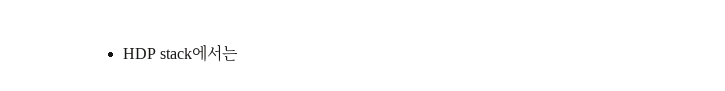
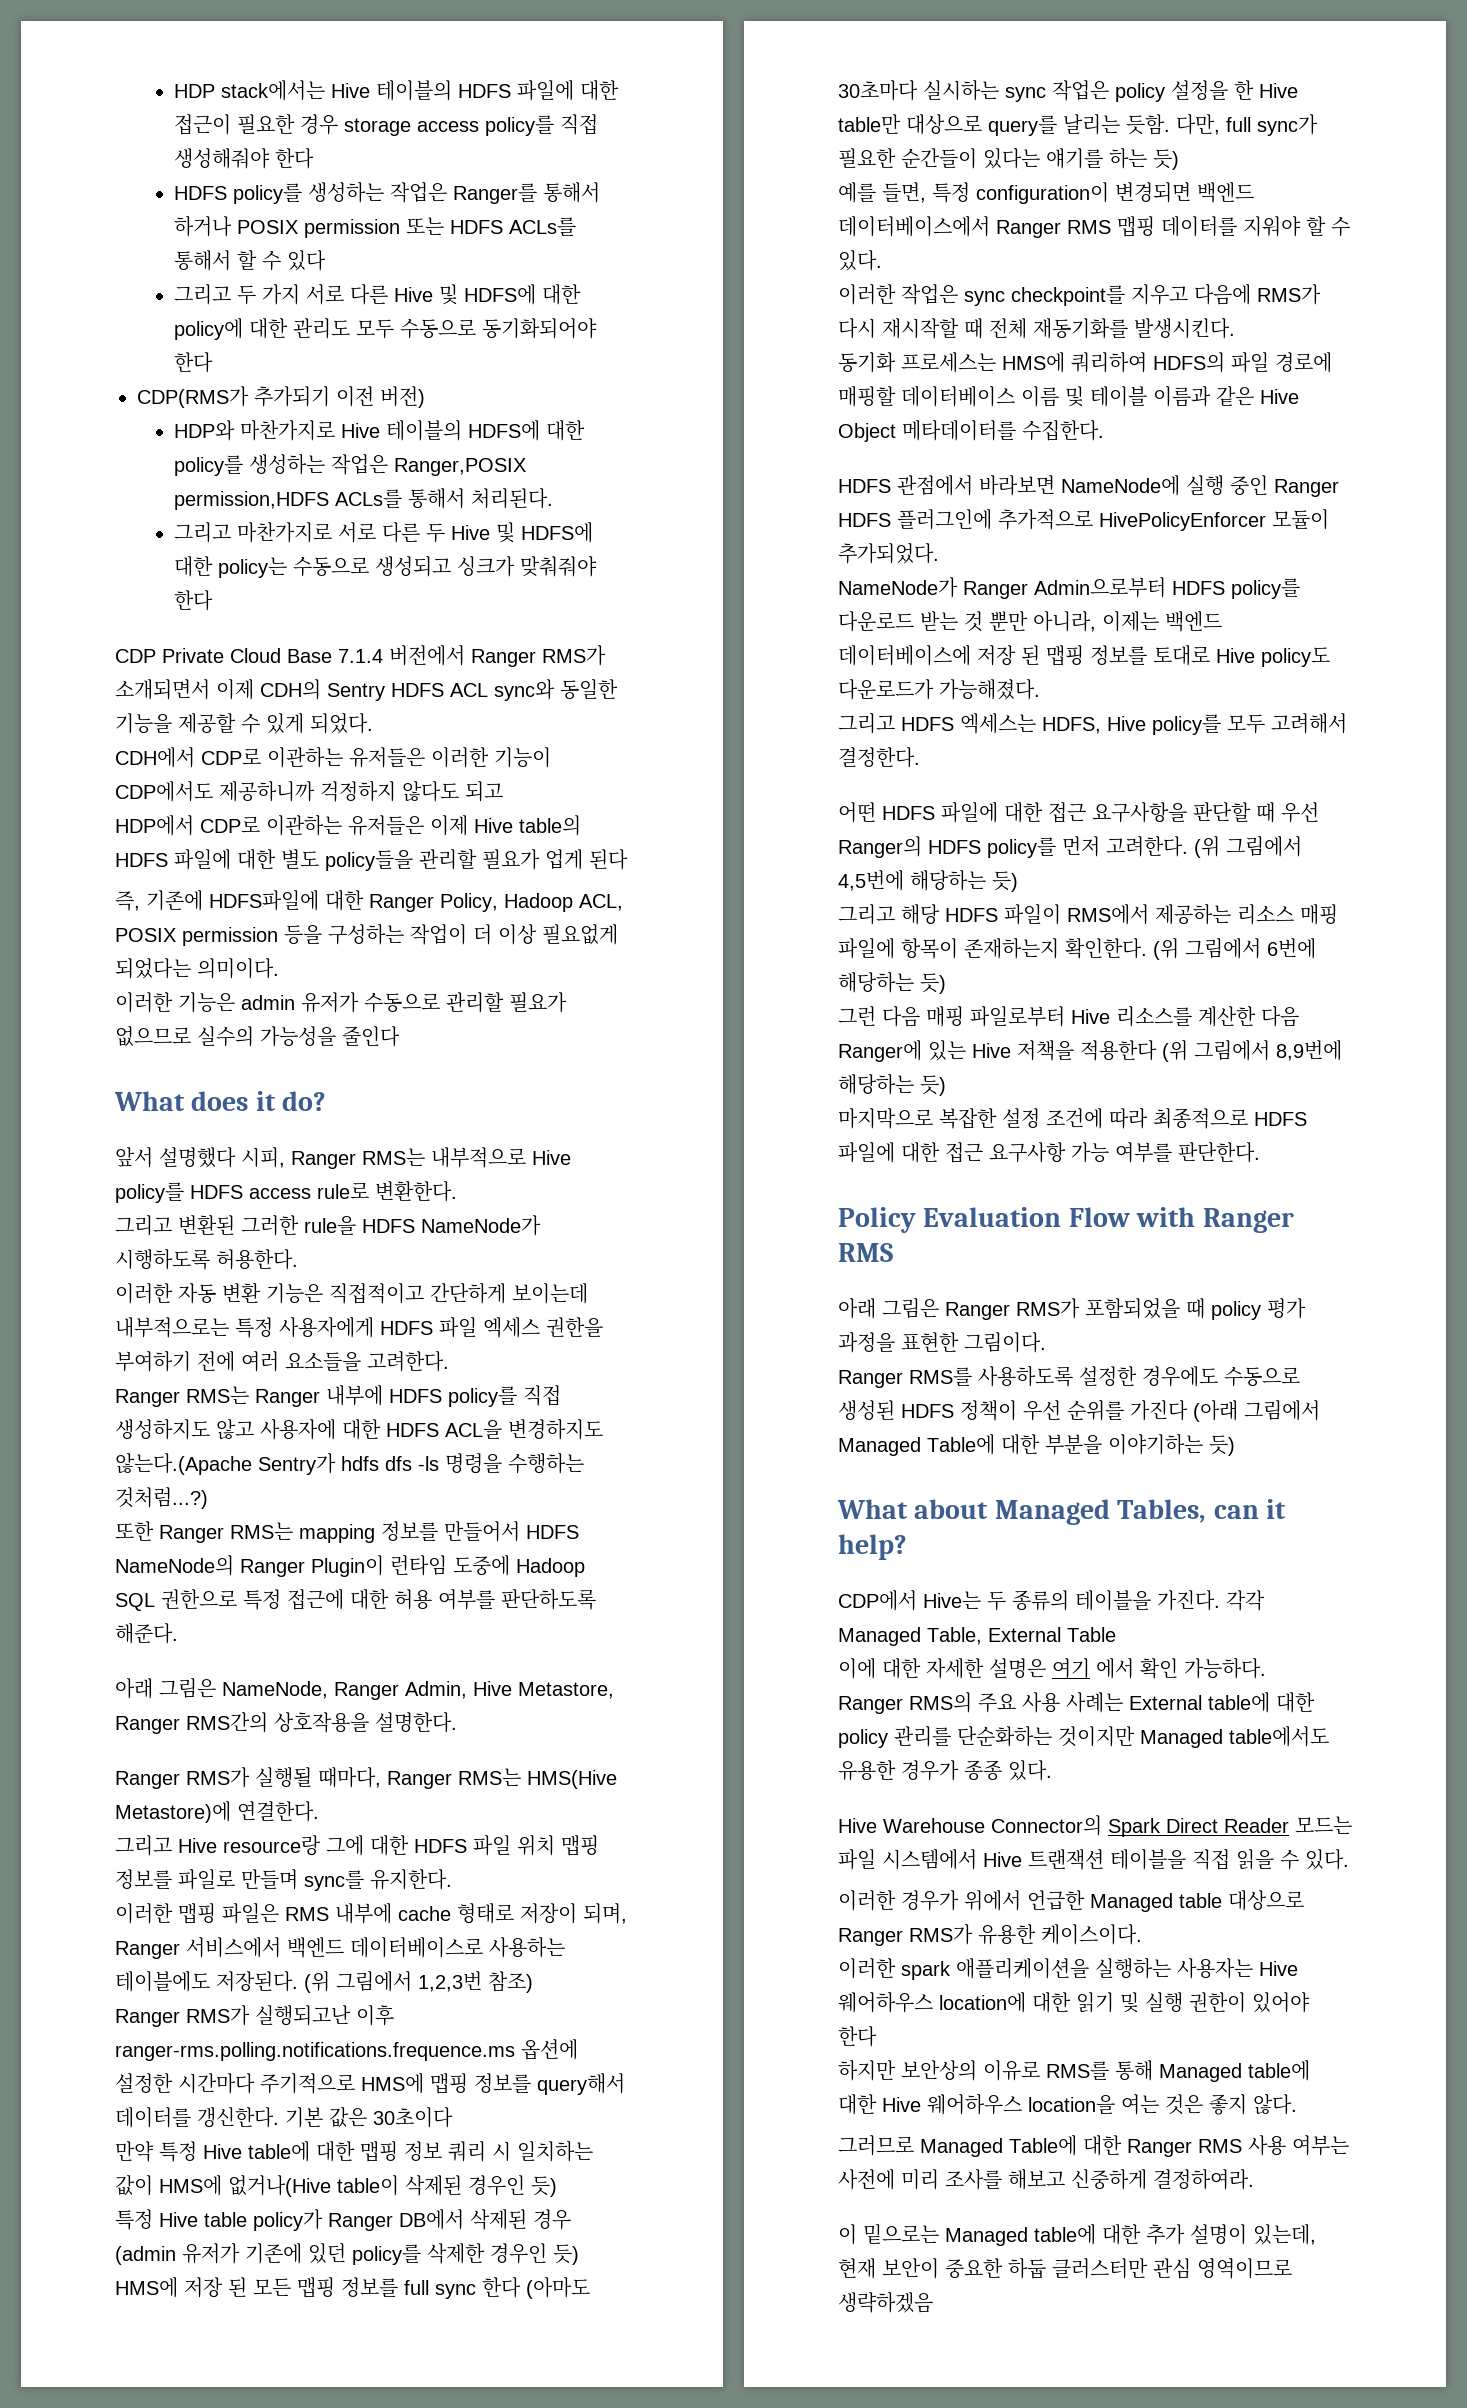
(238, 53) none -> [331,80,620,101] [174,114,599,136] [174,148,315,169] [174,182,601,204] [174,216,577,238] [174,250,327,271] [174,284,582,305] [174,318,598,340] [174,352,214,373] [137,386,425,408] [174,420,586,441] [174,454,527,476] [174,488,554,510] [174,522,594,543] [174,556,598,578] [174,590,214,611] [115,645,606,667] [115,679,618,701] [115,713,373,734] [115,747,551,768] [115,781,503,802] [115,815,581,836] [115,849,628,871] [115,890,623,912] [115,924,618,946] [115,958,279,979] [115,992,567,1013] [115,1026,400,1047] [114,1091,327,1111] [115,1147,571,1169] [115,1181,457,1203] [115,1215,541,1236] [115,1249,298,1270] [115,1283,588,1304] [115,1317,603,1338] [115,1351,449,1372] [115,1385,561,1407] [115,1419,603,1440] [115,1453,584,1475] [115,1487,208,1509] [115,1521,579,1543] [115,1555,585,1577] [115,1589,596,1611] [115,1623,178,1644] [115,1678,614,1700] [115,1712,457,1734] [115,1767,617,1789] [115,1801,319,1823] [115,1835,599,1856] [115,1869,452,1891] [115,1903,627,1924] [115,1937,565,1959] [115,1971,533,1993] [115,2005,394,2027] [115,2039,578,2061] [115,2073,625,2095] [115,2107,453,2128] [115,2141,593,2162] [115,2175,557,2197] [115,2209,571,2231] [115,2243,579,2265] [115,2277,590,2299] [838,80,1298,102] [838,114,1318,136] [838,148,1179,170] [838,182,1254,204] [838,216,1350,238] [838,250,882,271] [838,284,1321,306] [838,318,1235,339] [838,352,1332,373] [838,386,1299,407] [838,420,1104,442] [838,475,1339,497] [838,509,1329,531] [838,543,939,564] [838,577,1300,599] [838,611,1222,632] [838,645,1330,667] [838,679,1040,700] [838,713,1347,735] [838,747,920,768] [838,802,1319,823] [838,836,1302,858] [838,870,1018,892] [838,904,1338,925] [838,938,1316,960] [838,972,946,994] [838,1006,1299,1027] [838,1040,1342,1062] [838,1074,946,1096] [838,1108,1307,1129] [838,1142,1260,1163] [838,1207,1294,1233] [838,1243,893,1262] [838,1298,1306,1320] [838,1332,1046,1353] [838,1366,1300,1388] [838,1400,1320,1422] [838,1434,1235,1456] [837,1499,1287,1525] [838,1534,907,1560] [838,1590,1265,1611] [838,1627,1116,1646] [838,1658,1266,1679] [838,1692,1315,1714] [838,1726,1329,1748] [838,1760,1052,1781] [838,1815,1352,1837] [838,1849,1349,1870] [838,1890,1304,1912] [838,1924,1142,1946] [838,1958,1298,1980] [838,1992,1310,2013] [838,2026,877,2047] [838,2060,1310,2082] [838,2094,1297,2115] [838,2135,1349,2157] [838,2169,1254,2190] [838,2224,1316,2246] [838,2258,1292,2279] [838,2292,933,2313] Hive 테이블의 HDFS 파일에 대한 접근이 필요한 경우 storage access policy를 직접 생성해줘야 한다 // HDFS policy를 생성하는 작업은 Ranger를 통해서 하거나 POSIX permission 또는 HDFS ACLs를 통해서 할 수 있다 // 그리고 두 가지 서로 다른 Hive 및 HDFS에 대한 policy에 대한 관리도 모두 수동으로 동기화되어야 한다 // CDP(RMS가 추가되기 이전 버전) // HDP와 마찬가지로 Hive 테이블의 HDFS에 대한 policy를 생성하는 작업은 Ranger,POSIX permission,HDFS ACLs를 통해서 처리된다. // 그리고 마찬가지로 서로 다른 두 Hive 및 HDFS에 대한 policy는 수동으로 생성되고 싱크가 맞춰줘야 한다 // CDP Private Cloud Base 7.1.4 버전에서 Ranger RMS가 소개되면서 이제 CDH의 Sentry HDFS ACL sync와 동일한 기능을 제공할 수 있게 되었다. // CDH에서 CDP로 이관하는 유저들은 이러한 기능이 CDP에서도 제공하니까 걱정하지 않다도 되고 // HDP에서 CDP로 이관하는 유저들은 이제 Hive table의 HDFS 파일에 대한 별도 policy들을 관리할 필요가 업게 된다 // 즉, 기존에 HDFS파일에 대한 Ranger Policy, Hadoop ACL, POSIX permission 등을 구성하는 작업이 더 이상 필요없게 되었다는 의미이다. // 이러한 기능은 admin 유저가 수동으로 관리할 필요가 없으므로 실수의 가능성을 줄인다 // What does it do? // 앞서 설명했다 시피, Ranger RMS는 내부적으로 Hive policy를 HDFS access rule로 변환한다. // 그리고 변환된 그러한 rule을 HDFS NameNode가 시행하도록 허용한다. // 이러한 자동 변환 기능은 직접적이고 간단하게 보이는데 내부적으로는 특정 사용자에게 HDFS 파일 엑세스 권한을 부여하기 전에 여러 요소들을 고려한다. // Ranger RMS는 Ranger 내부에 HDFS policy를 직접 생성하지도 않고 사용자에 대한 HDFS ACL을 변경하지도 않는다.(Apache Sentry가 hdfs dfs -ls 명령을 수행하는 것처럼...?) // 또한 Ranger RMS는 mapping 정보를 만들어서 HDFS NameNode의 Ranger Plugin이 런타임 도중에 Hadoop SQL 권한으로 특정 접근에 대한 허용 여부를 판단하도록 해준다. // 아래 그림은 NameNode, Ranger Admin, Hive Metastore, Ranger RMS간의 상호작용을 설명한다. // Ranger RMS가 실행될 때마다, Ranger RMS는 HMS(Hive Metastore)에 연결한다. // 그리고 Hive resource랑 그에 대한 HDFS 파일 위치 맵핑 정보를 파일로 만들며 sync를 유지한다. // 이러한 맵핑 파일은 RMS 내부에 cache 형태로 저장이 되며, Ranger 서비스에서 백엔드 데이터베이스로 사용하는 테이블에도 저장된다. (위 그림에서 1,2,3번 참조) // Ranger RMS가 실행되고난 이후 ranger-rms.polling.notifications.frequence.ms 옵션에 설정한 시간마다 주기적으로 HMS에 맵핑 정보를 query해서 데이터를 갱신한다. 기본 값은 30초이다 // 만약 특정 Hive table에 대한 맵핑 정보 쿼리 시 일치하는 값이 HMS에 없거나(Hive table이 삭제된 경우인 듯) // 특정 Hive table policy가 Ranger DB에서 삭제된 경우 (admin 유저가 기존에 있던 policy를 삭제한 경우인 듯) HMS에 저장 된 모든 맵핑 정보를 full sync 한다 (아마도 30초마다 실시하는 sync 작업은 policy 설정을 한 Hive table만 대상으로 query를 날리는 듯함. 다만, full sync가 필요한 순간들이 있다는 얘기를 하는 듯) // 예를 들면, 특정 configuration이 변경되면 백엔드 데이터베이스에서 Ranger RMS 맵핑 데이터를 지워야 할 수 있다. // 이러한 작업은 sync checkpoint를 지우고 다음에 RMS가 다시 재시작할 때 전체 재동기화를 발생시킨다. // 동기화 프로세스는 HMS에 쿼리하여 HDFS의 파일 경로에 매핑할 데이터베이스 이름 및 테이블 이름과 같은 Hive Object 메타데이터를 수집한다. // HDFS 관점에서 바라보면 NameNode에 실행 중인 Ranger HDFS 플러그인에 추가적으로 HivePolicyEnforcer 모듈이 추가되었다. // NameNode가 Ranger Admin으로부터 HDFS policy를 다운로드 받는 것 뿐만 아니라, 이제는 백엔드 데이터베이스에 저장 된 맵핑 정보를 토대로 Hive policy도 다운로드가 가능해졌다. // 그리고 HDFS 엑세스는 HDFS, Hive policy를 모두 고려해서 결정한다. // 어떤 HDFS 파일에 대한 접근 요구사항을 판단할 때 우선 Ranger의 HDFS policy를 먼저 고려한다. (위 그림에서 4,5번에 해당하는 듯) // 그리고 해당 HDFS 파일이 RMS에서 제공하는 리소스 매핑 파일에 항목이 존재하는지 확인한다. (위 그림에서 6번에 해당하는 듯) // 그런 다음 매핑 파일로부터 Hive 리소스를 계산한 다음 Ranger에 있는 Hive 저책을 적용한다 (위 그림에서 8,9번에 해당하는 듯) // 마지막으로 복잡한 설정 조건에 따라 최종적으로 HDFS 파일에 대한 접근 요구사항 가능 여부를 판단한다. // Policy Evaluation Flow with Ranger RMS // 아래 그림은 Ranger RMS가 포함되었을 때 policy 평가 과정을 표현한 그림이다. // Ranger RMS를 사용하도록 설정한 경우에도 수동으로 생성된 HDFS 정책이 우선 순위를 가진다 (아래 그림에서 Managed Table에 대한 부분을 이야기하는 듯) // What about Managed Tables, can it help? // CDP에서 Hive는 두 종류의 테이블을 가진다. 각각 Managed Table, External Table // 이에 대한 자세한 설명은 여기 에서 확인 가능하다. // Ranger RMS의 주요 사용 사례는 External table에 대한 policy 관리를 단순화하는 것이지만 Managed table에서도 유용한 경우가 종종 있다. // Hive Warehouse Connector의 Spark Direct Reader 모드는 파일 시스템에서 Hive 트랜잭션 테이블을 직접 읽을 수 있다. // 이러한 경우가 위에서 언급한 Managed table 대상으로 Ranger RMS가 유용한 케이스이다. // 이러한 spark 애플리케이션을 실행하는 사용자는 Hive 웨어하우스 location에 대한 읽기 및 실행 권한이 있어야 한다 // 하지만 보안상의 이유로 RMS를 통해 Managed table에 대한 Hive 웨어하우스 location을 여는 것은 좋지 않다. // 그러므로 Managed Table에 대한 Ranger RMS 사용 여부는 사전에 미리 조사를 해보고 신중하게 결정하여라. // 이 밑으로는 Managed table에 대한 추가 설명이 있는데, 현재 보안이 중요한 하둡 클러스터만 관심 영역이므로 생략하겠음

